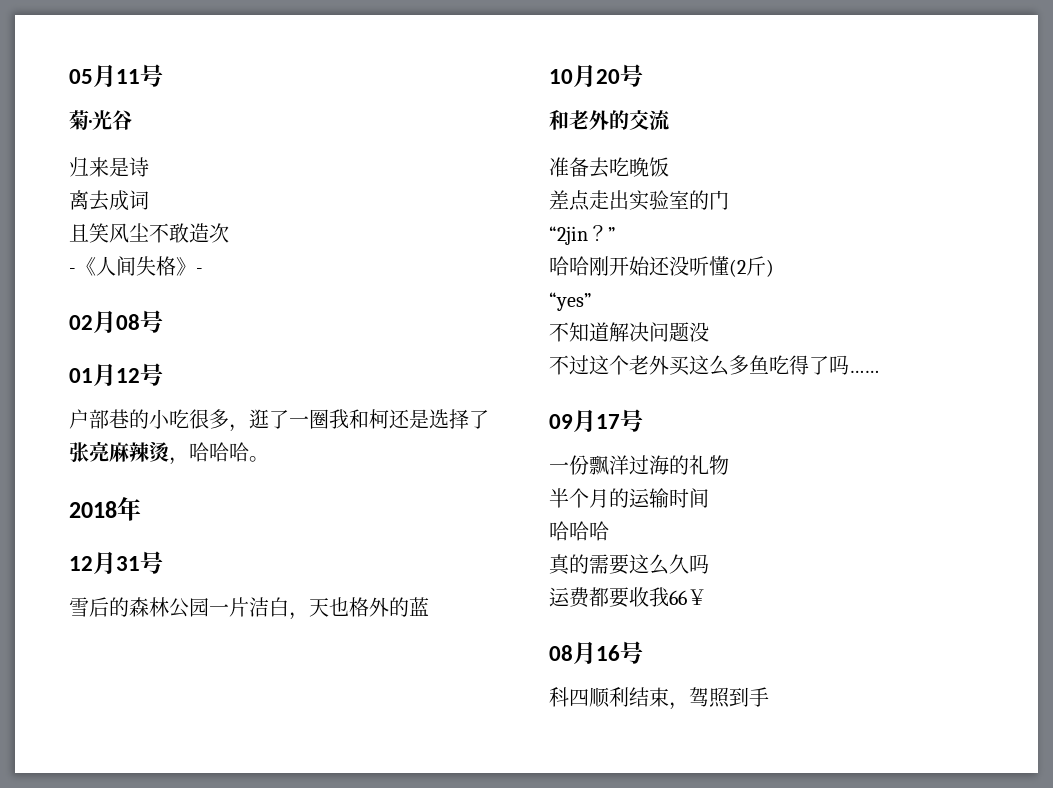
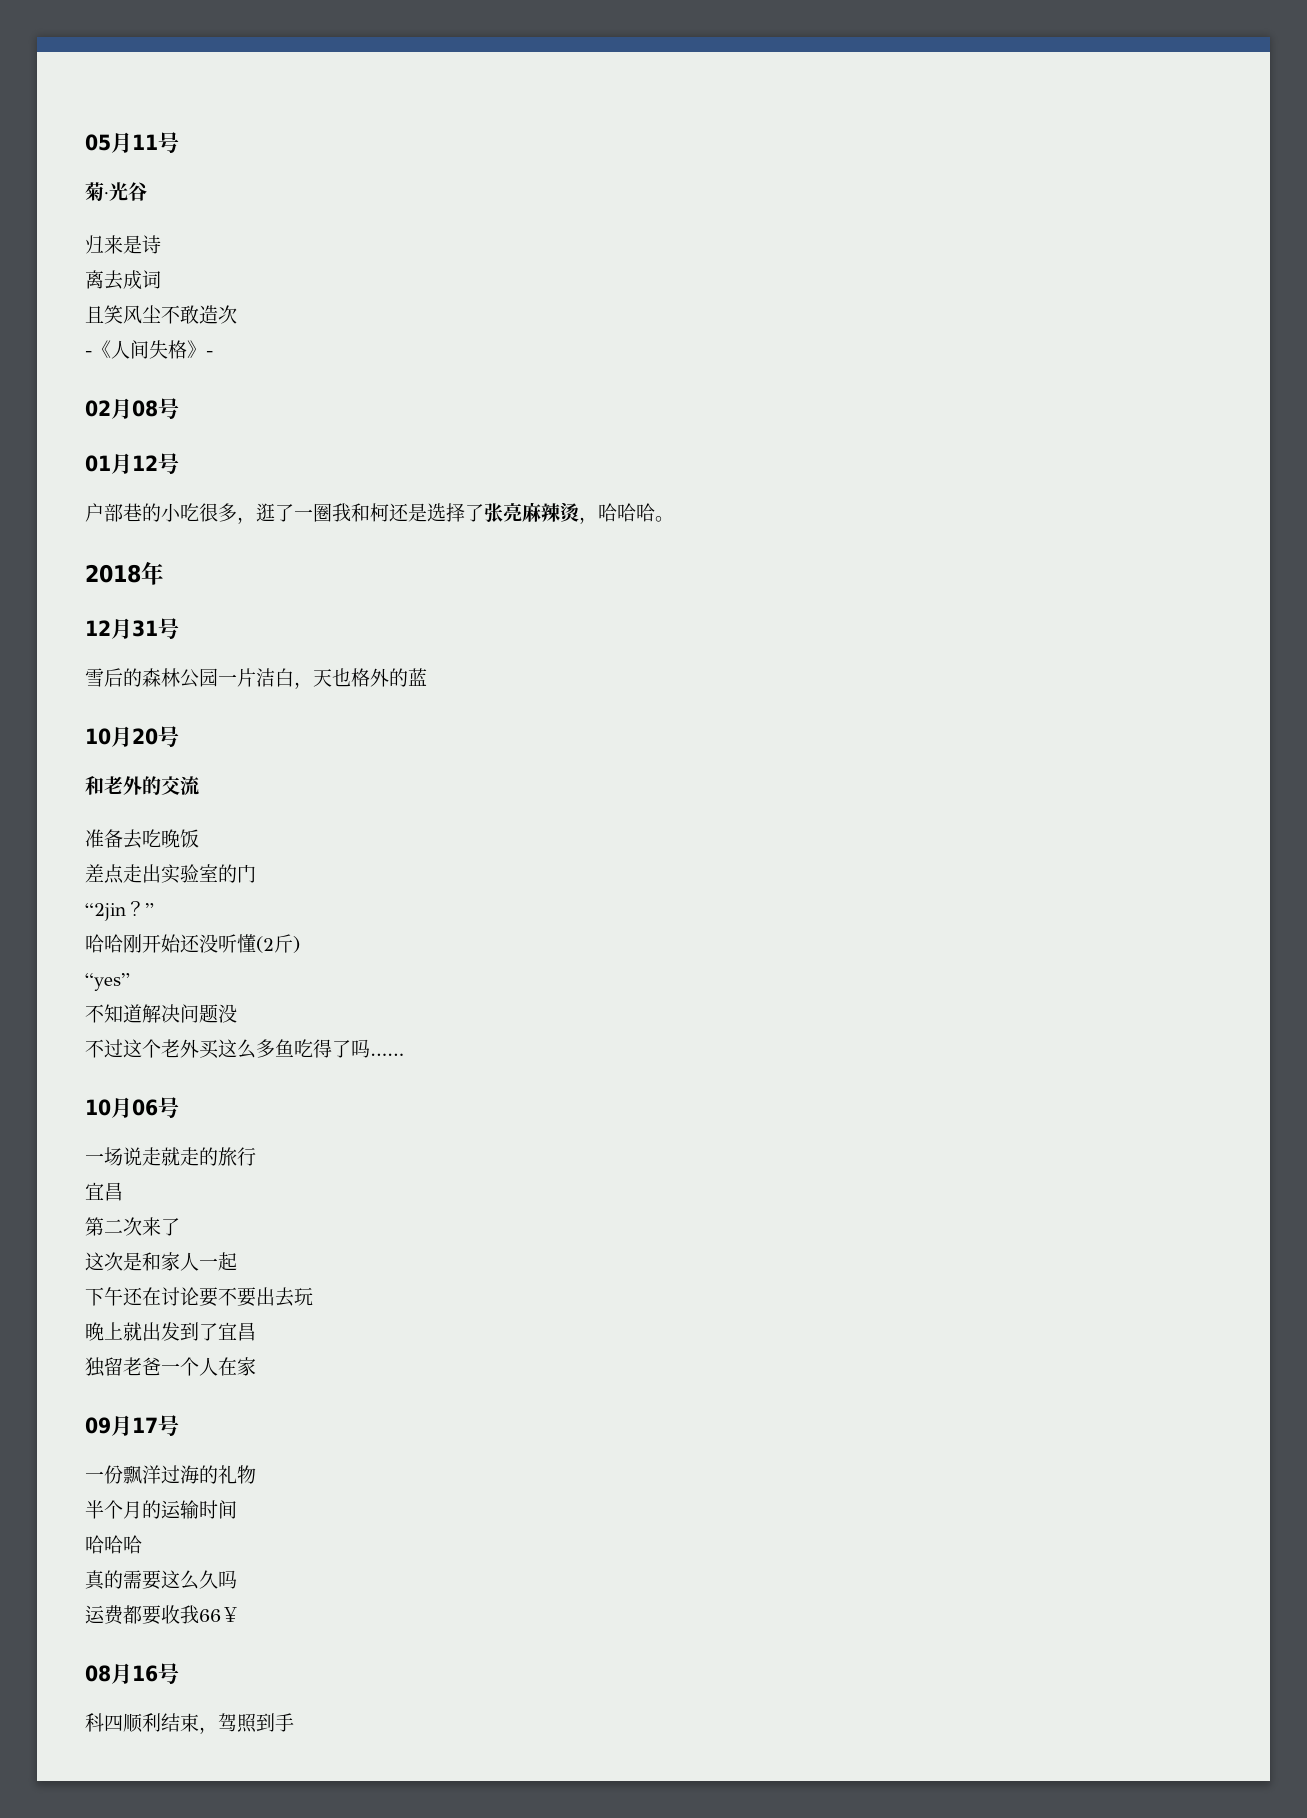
(879, 371) none -> [85,1097,179,1118] [85,1147,256,1166] [85,1182,123,1201] [85,1217,180,1236] [85,1252,237,1271] [85,1287,313,1307] [85,1322,256,1341] [85,1357,256,1377] // 10月06号 // 一场说走就走的旅行 // 宜昌 // 第二次来了 // 这次是和家人一起 // 下午还在讨论要不要出去玩 // 晚上就出发到了宜昌 // 独留老爸一个人在家

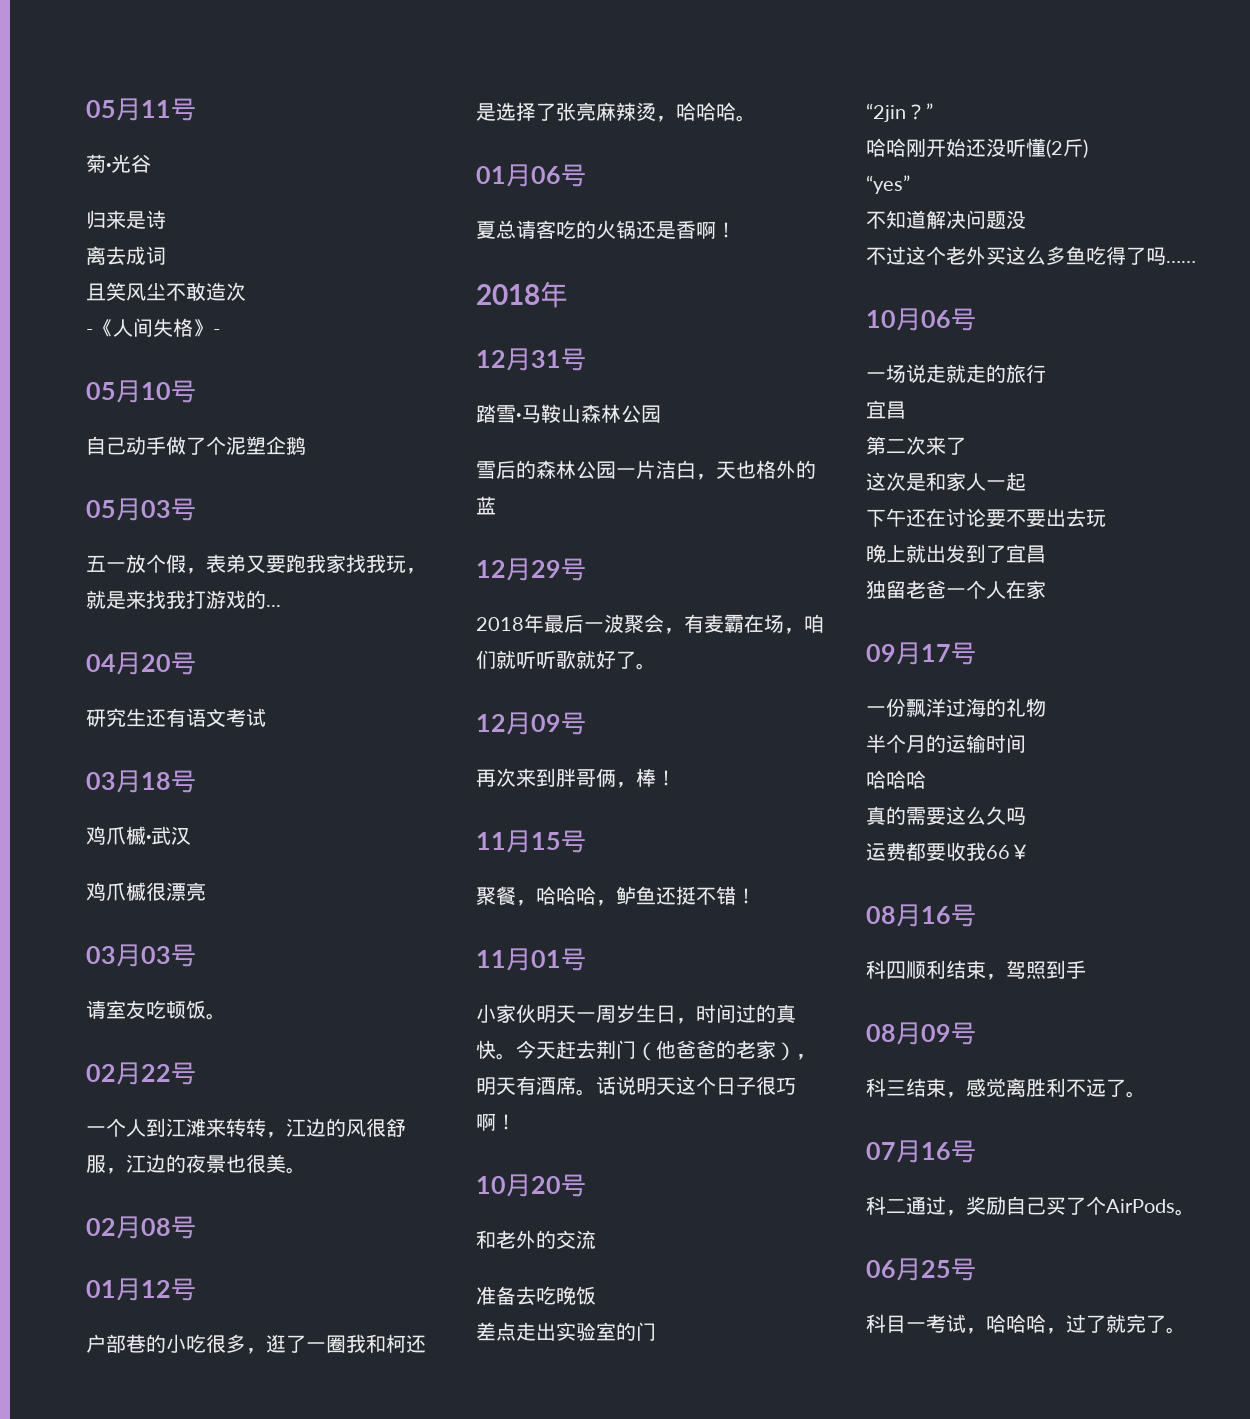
(213, 354) none -> [86,380,196,403] [86,436,306,455] [86,498,196,521] [86,554,426,574] [86,590,281,609] [86,652,196,675] [86,708,266,727] [86,770,196,793] [86,826,191,845] [86,882,206,901] [86,944,196,967] [86,1000,226,1020] [86,1062,196,1085] [86,1118,406,1138] [86,1154,306,1174] // 05月10号 // 自己动手做了个泥塑企鹅 // 05月03号 // 五一放个假，表弟又要跑我家找我玩，就是来找我打游戏的... // 04月20号 // 研究生还有语文考试 // 03月18号 // 鸡爪槭·武汉 // 鸡爪槭很漂亮 // 03月03号 // 请室友吃顿饭。 // 02月22号 // 一个人到江滩来转转，江边的风很舒服，江边的夜景也很美。
(674, 519) none -> [476,164,586,187] [476,220,736,239] // 01月06号 // 夏总请客吃的火锅还是香啊！
(179, 628) none -> [476,404,661,423] // 踏雪·马鞍山森林公园
(427, 677) none -> [476,558,586,581] [476,614,824,634] [476,650,656,670] [476,712,586,735] [476,768,676,788] [476,830,586,853] [476,886,756,906] [476,948,586,971] [476,1004,796,1024] [476,1040,816,1061] [476,1076,796,1096] [476,1114,516,1131] // 12月29号 // 2018年最后一波聚会，有麦霸在场，咱们就听听歌就好了。 // 12月09号 // 再次来到胖哥俩，棒！ // 11月15号 // 聚餐，哈哈哈，鲈鱼还挺不错！ // 11月01号 // 小家伙明天一周岁生日，时间过的真快。今天赶去荆门（他爸爸的老家），明天有酒席。话说明天这个日子很巧啊！
(294, 1722) none -> [866,1022,976,1045] [866,1078,1146,1098] [866,1140,976,1163] [866,1196,1195,1216] [866,1258,976,1281] [866,1314,1186,1334] // 08月09号 // 科三结束，感觉离胜利不远了。 // 07月16号 // 科二通过，奖励自己买了个AirPods。 // 06月25号 // 科目一考试，哈哈哈，过了就完了。

